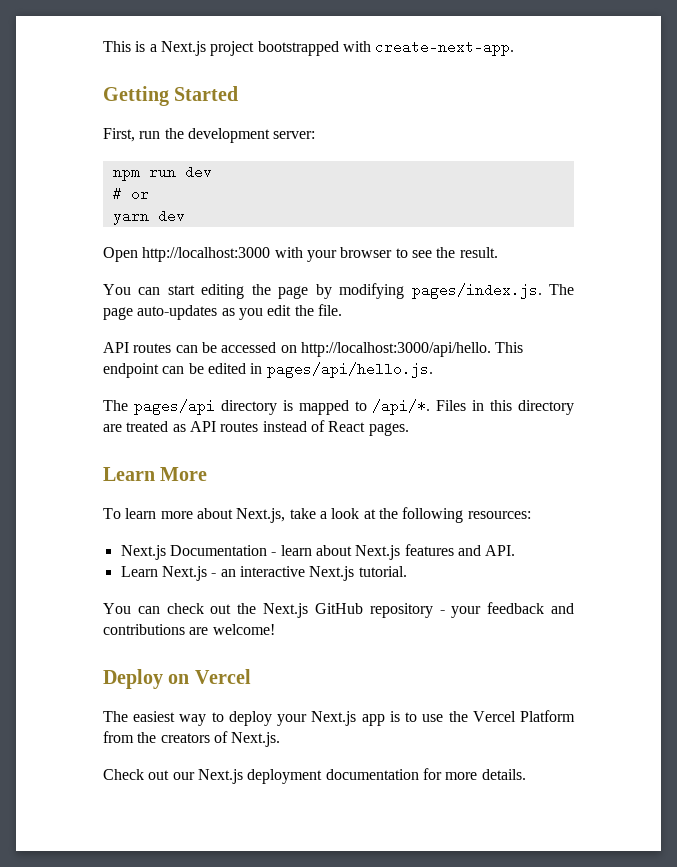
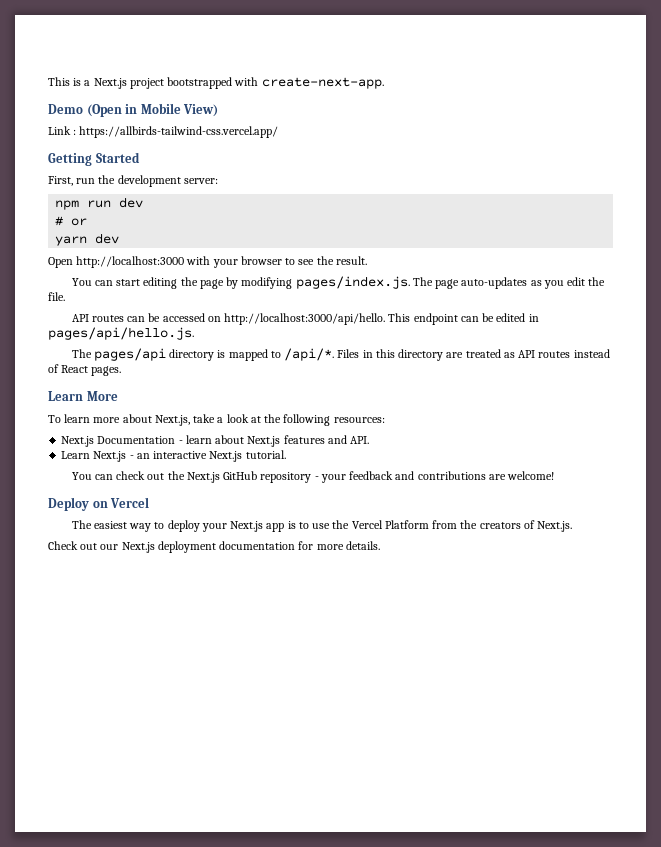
(515, 48) none -> [48,103,219,117] [48,126,279,138] // Demo (Open in Mobile View) // Link : https://allbirds-tailwind-css.vercel.app/

